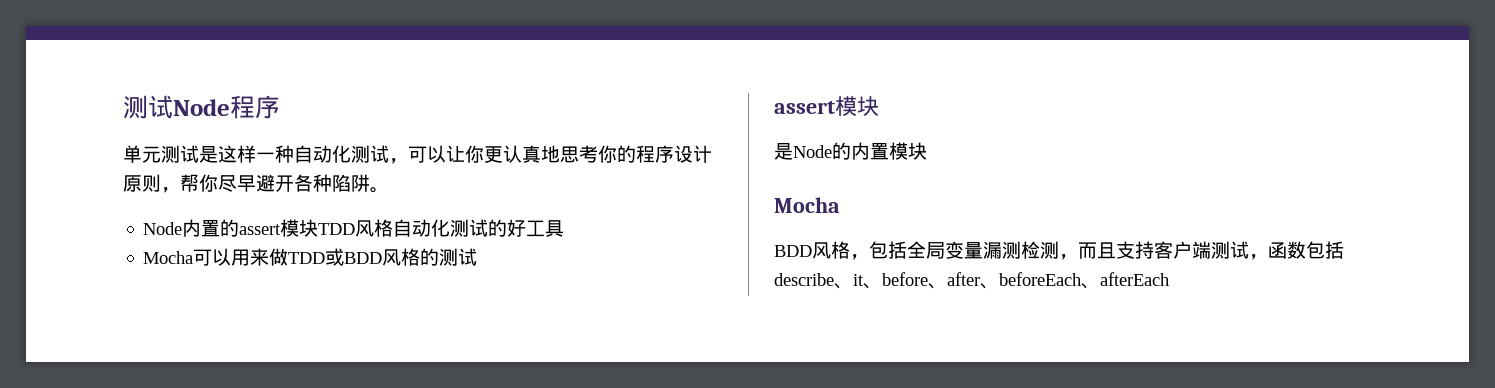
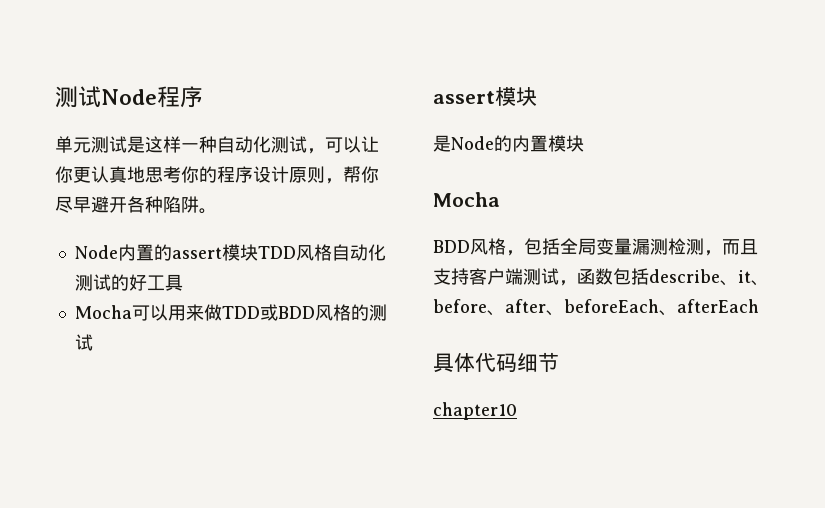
(1169, 279) none -> [433,352,559,373] [433,402,517,420] // 具体代码细节 // chapter10

